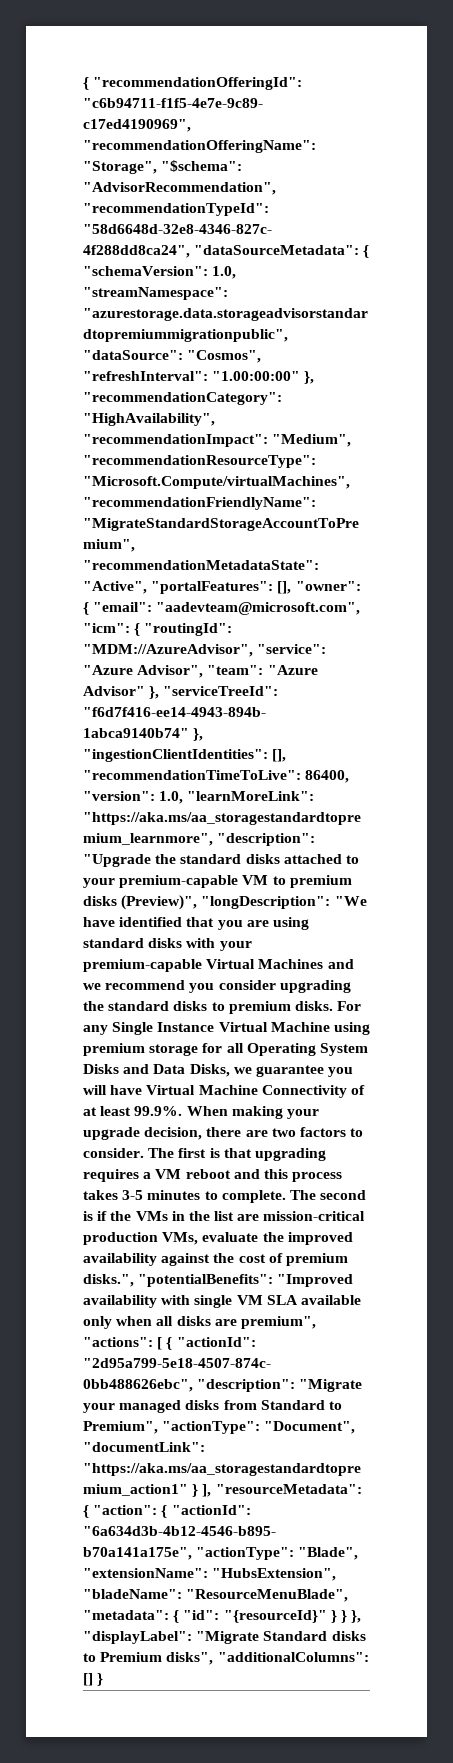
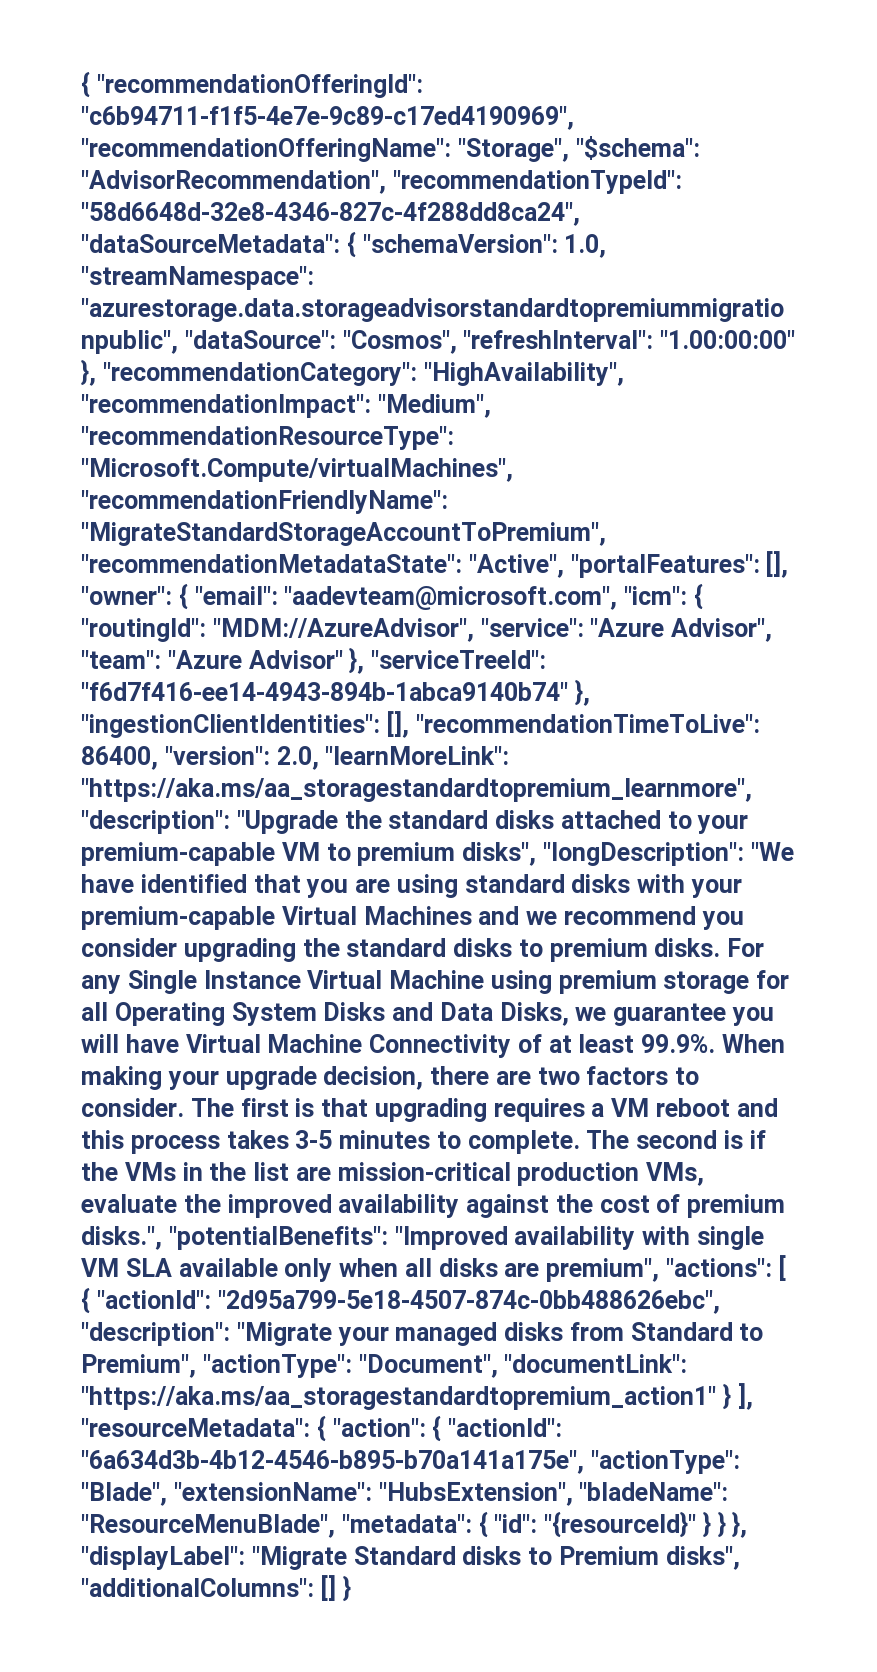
[159,791,184,804] 1.0, -> [276,746,319,770] 2.0,
[83,895,198,910] disks (Preview)", -> [462,842,536,866] disks",

